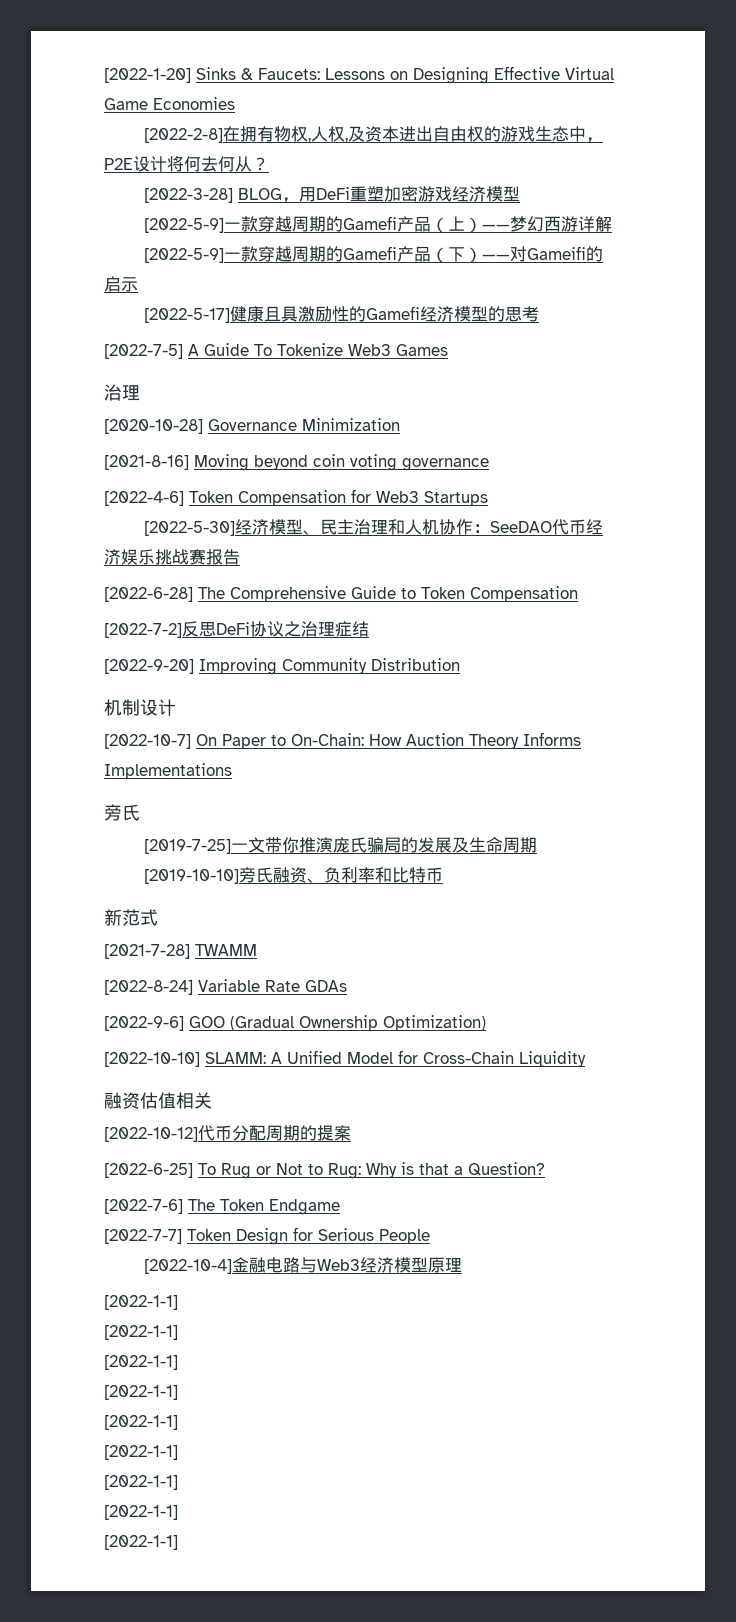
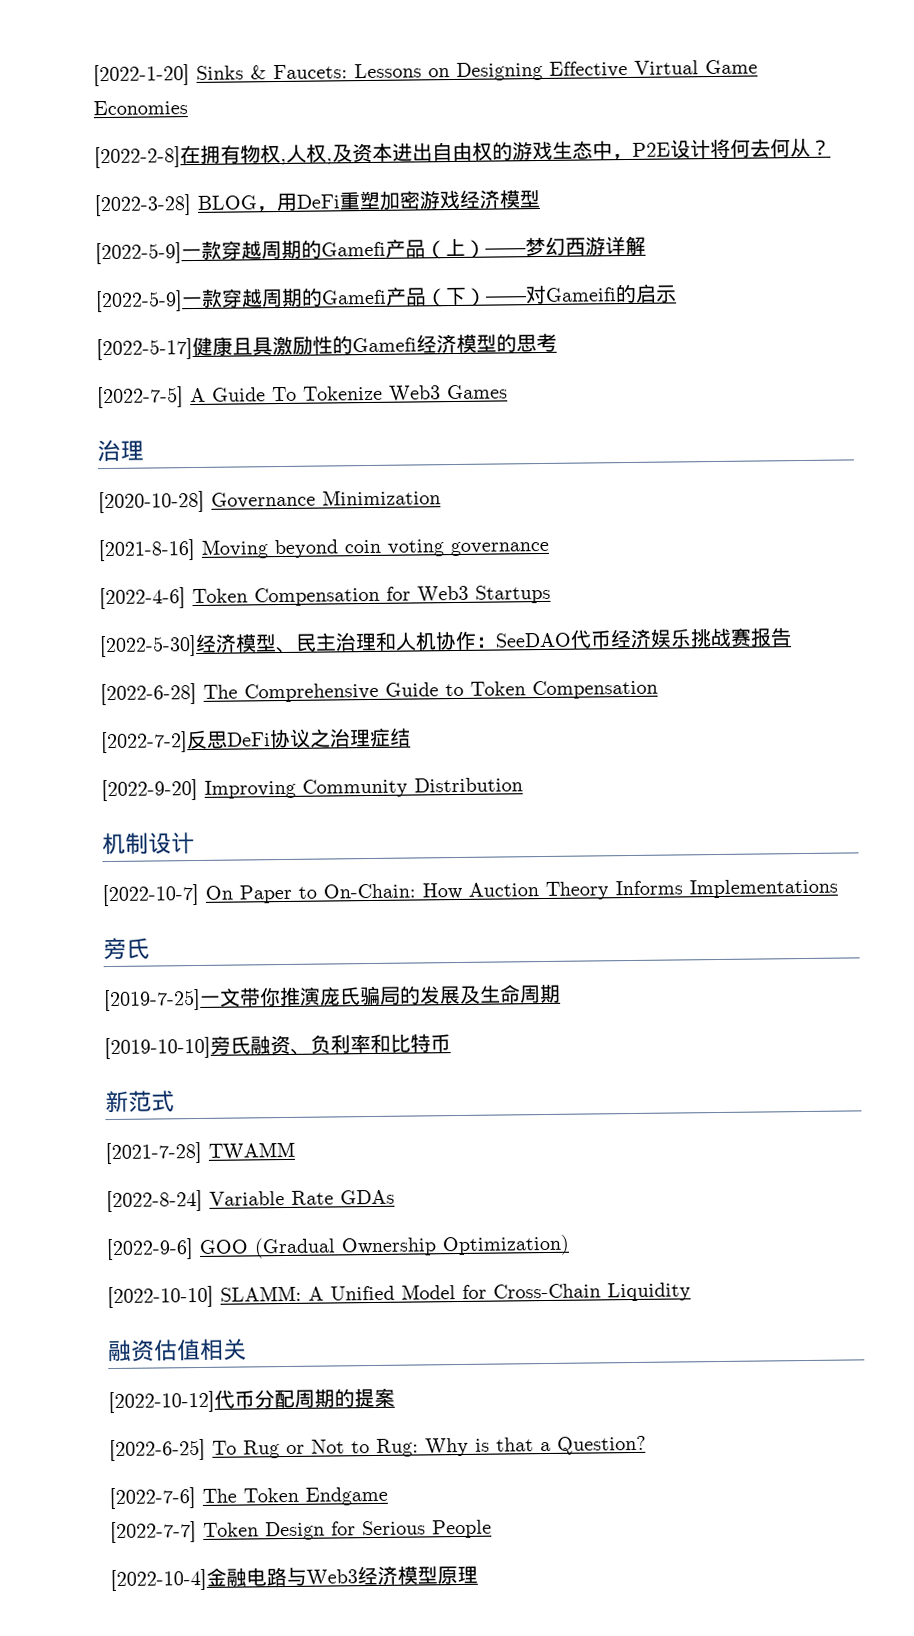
[104,1295,178,1310] [104,1325,178,1340] [104,1355,178,1370] [104,1385,178,1400] [104,1415,178,1430] [104,1445,178,1460] [104,1475,178,1490] [104,1505,178,1520] [104,1535,178,1550] // [2022-1-1] // [2022-1-1] // [2022-1-1] // [2022-1-1] // [2022-1-1] // [2022-1-1] // [2022-1-1] // [2022-1-1] // [2022-1-1] -> (478, 1575) none

